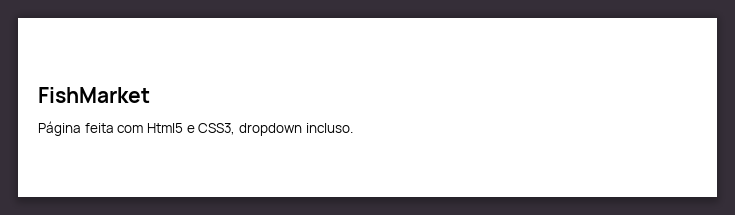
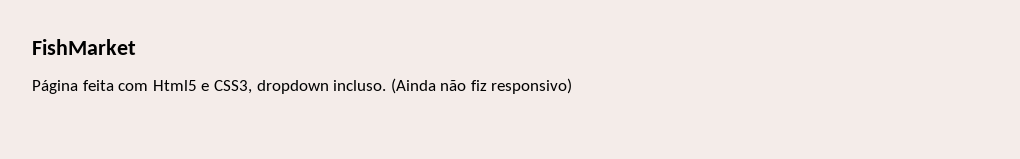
(353, 128) none -> [390,78,573,94] (Ainda não fiz responsivo)

